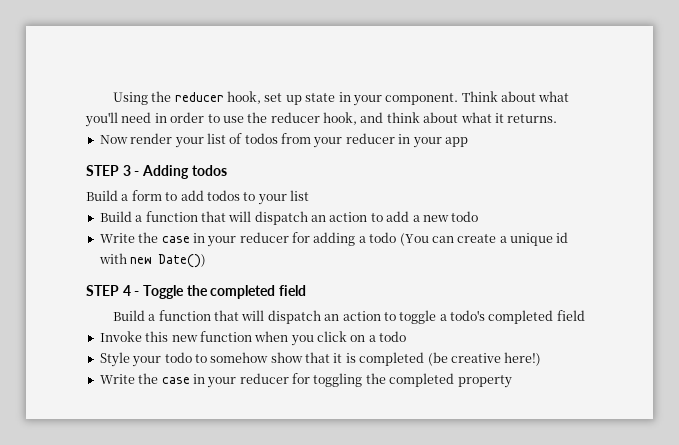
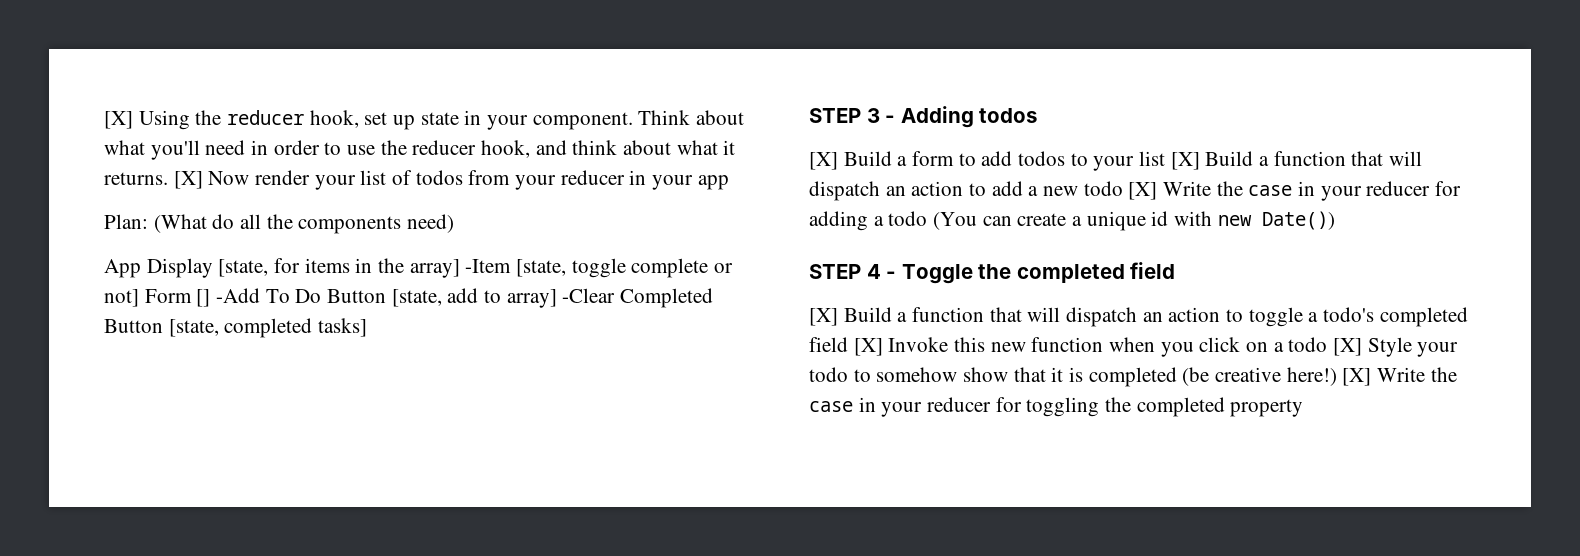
(112, 98) none -> [104,111,133,129] [X]
(558, 118) // -> [173,171,203,189] [X]
(468, 142) none -> [104,214,455,234] [104,258,734,278] [104,288,714,308] [104,318,368,338] // Plan: (What do all the components need) // App Display [state, for items in the array] -Item [state, toggle complete or not] Form [] -Add To Do Button [state, add to array] -Clear Completed Button [state, completed tasks]
(227, 170) none -> [809,152,838,170] [X]
(309, 195) // -> [1170,152,1200,170] [X]
(479, 216) // -> [1128,182,1158,200] [X]
(306, 290) none -> [809,308,838,326] [X]
(585, 315) // -> [853,338,883,356] [X]
(407, 336) // -> [1333,338,1363,356] [X]
(542, 359) // -> [1342,368,1372,386] [X]

